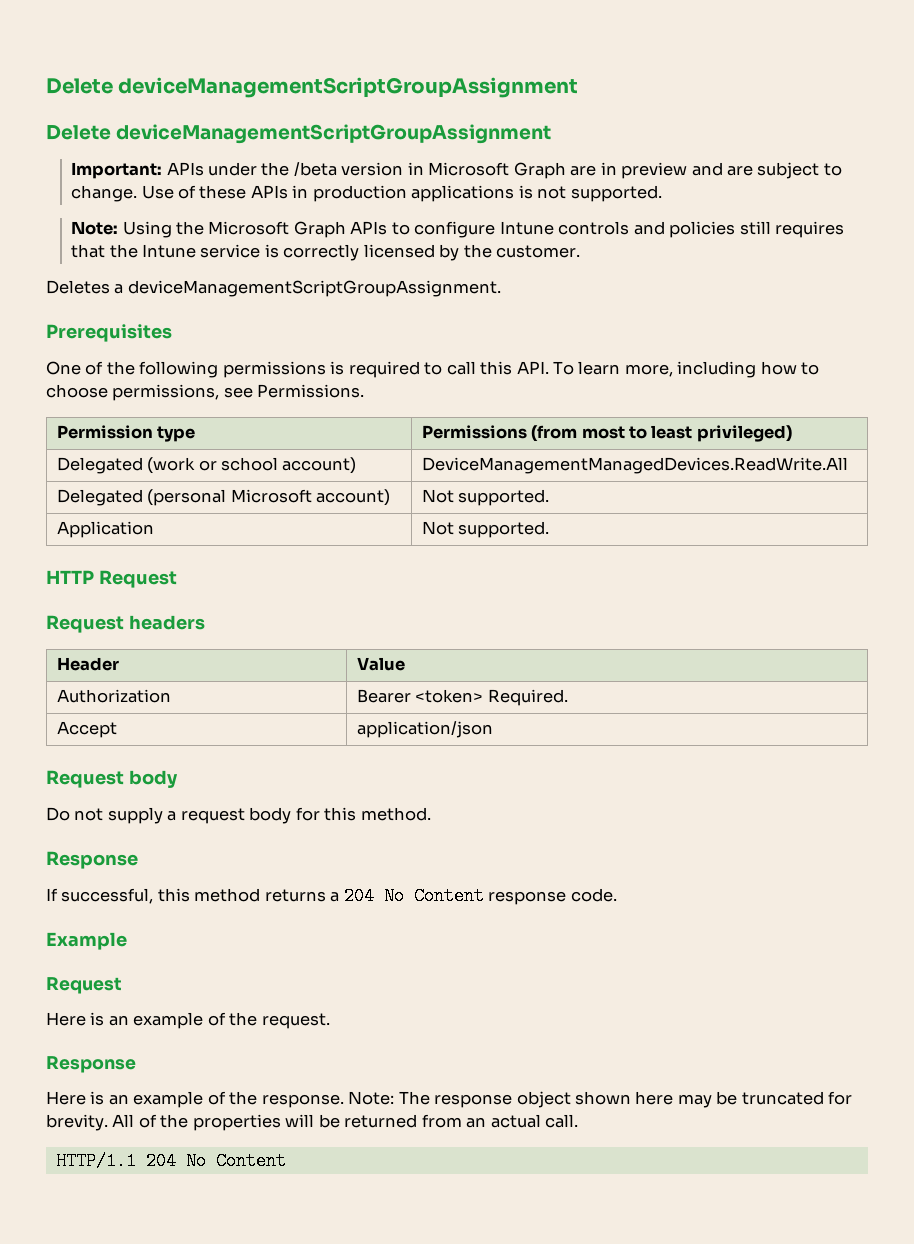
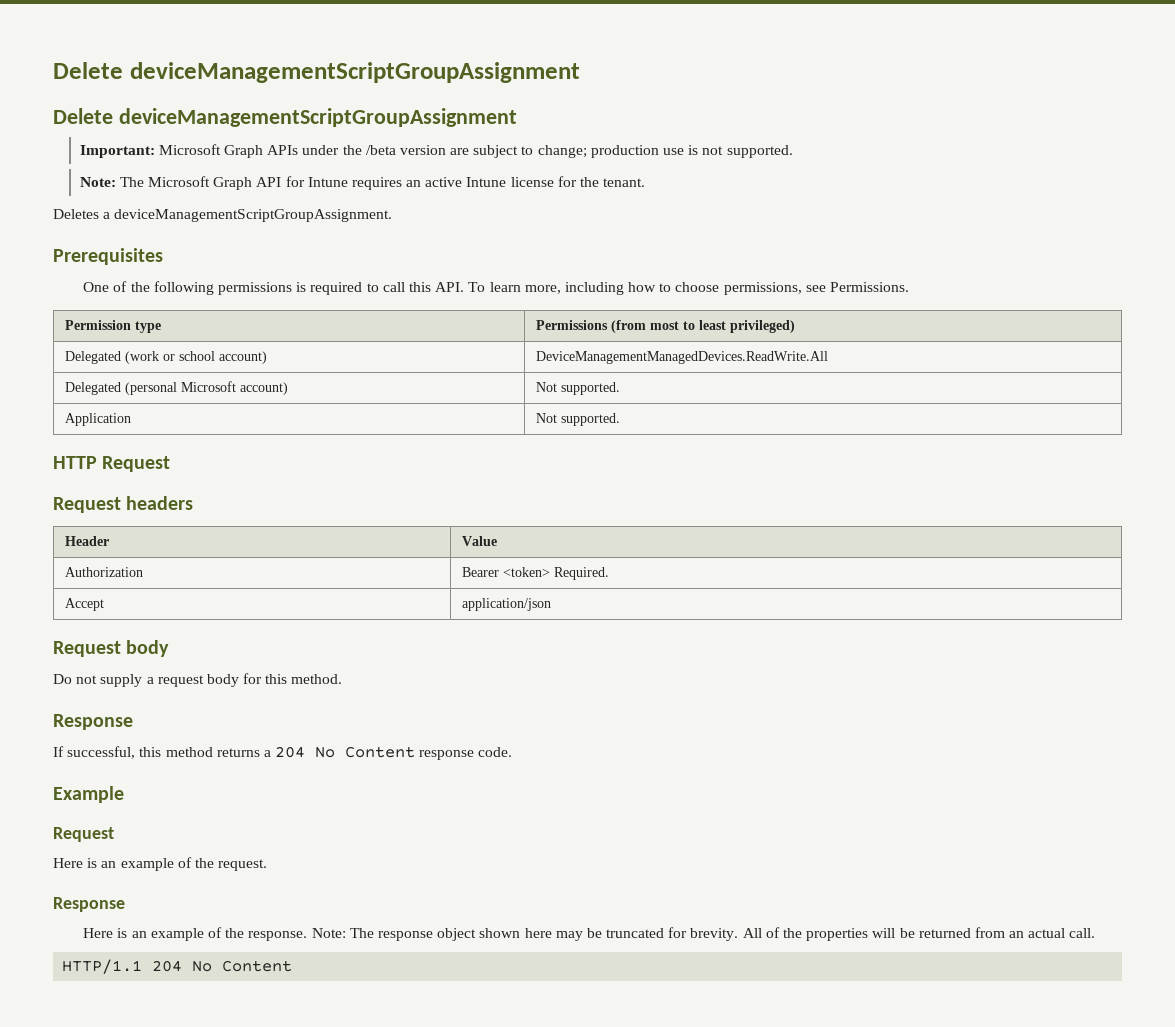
(163, 170) none -> [158,144,264,158] Microsoft Graph
[407,162,842,179] [71,185,662,202] [71,221,845,238] [71,244,581,261] in Microsoft Graph are in preview and are subject to change. Use of these APIs in production applications is not supported. // Note: Using the Microsoft Graph APIs to configure Intune controls and policies still requires that the Intune service is correctly licensed by the customer. -> [450,145,793,158] [79,176,646,190] are subject to change; production use is not supported. // Note: The Microsoft Graph API for Intune requires an active Intune license for the tenant.

